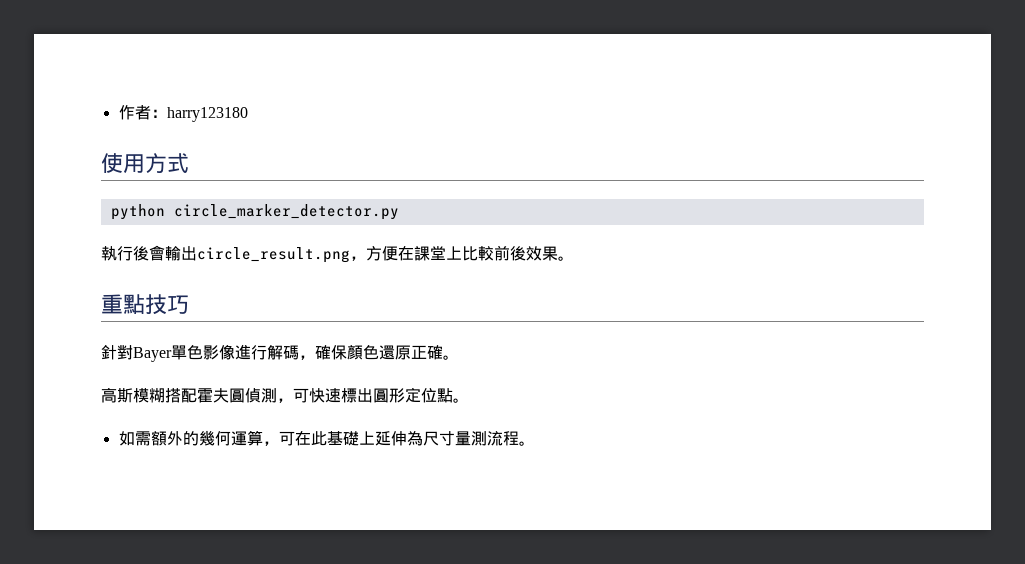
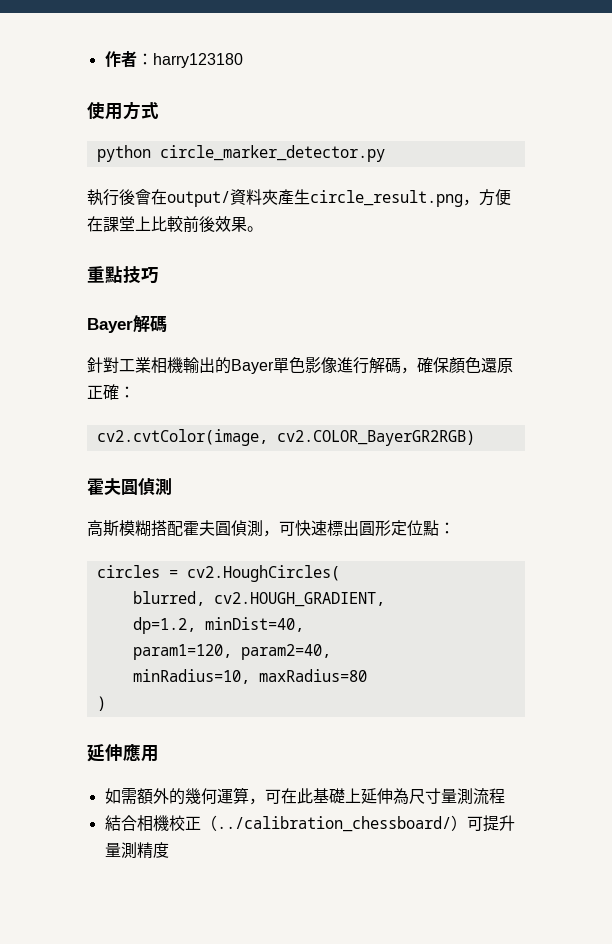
[165,246,197,261] 輸出 -> [151,189,310,207] 在output/資料夾產生
(189, 304) none -> [87,315,167,333] // Bayer解碼
(133, 352) none -> [119,357,231,374] 工業相機輸出的
[443,355,459,360] 。 -> [119,386,135,398] [96,429,475,446] [87,478,172,496] ： // cv2.cvtColor(image, cv2.COLOR_BayerGR2RGB) // 霍夫圓偵測
[453,398,469,403] 。 -> [439,522,455,534] [96,565,340,582] [132,591,385,607] [132,617,304,634] [132,644,331,660] [132,669,367,684] [96,696,106,711] [87,744,159,762] ： // circles = cv2.HoughCircles( // blurred, cv2.HOUGH_GRADIENT, // dp=1.2, minDist=40, // param1=120, param2=40, // minRadius=10, maxRadius=80 // ) // 延伸應用
[518,441,535,446] 。 -> [104,815,515,832] [104,842,169,859] // 結合相機校正（../calibration_chessboard/）可提升量測精度

